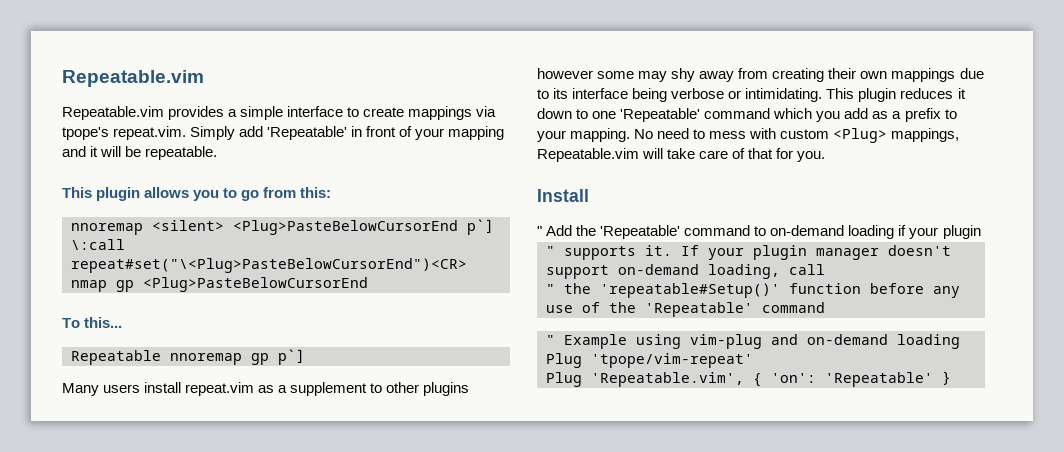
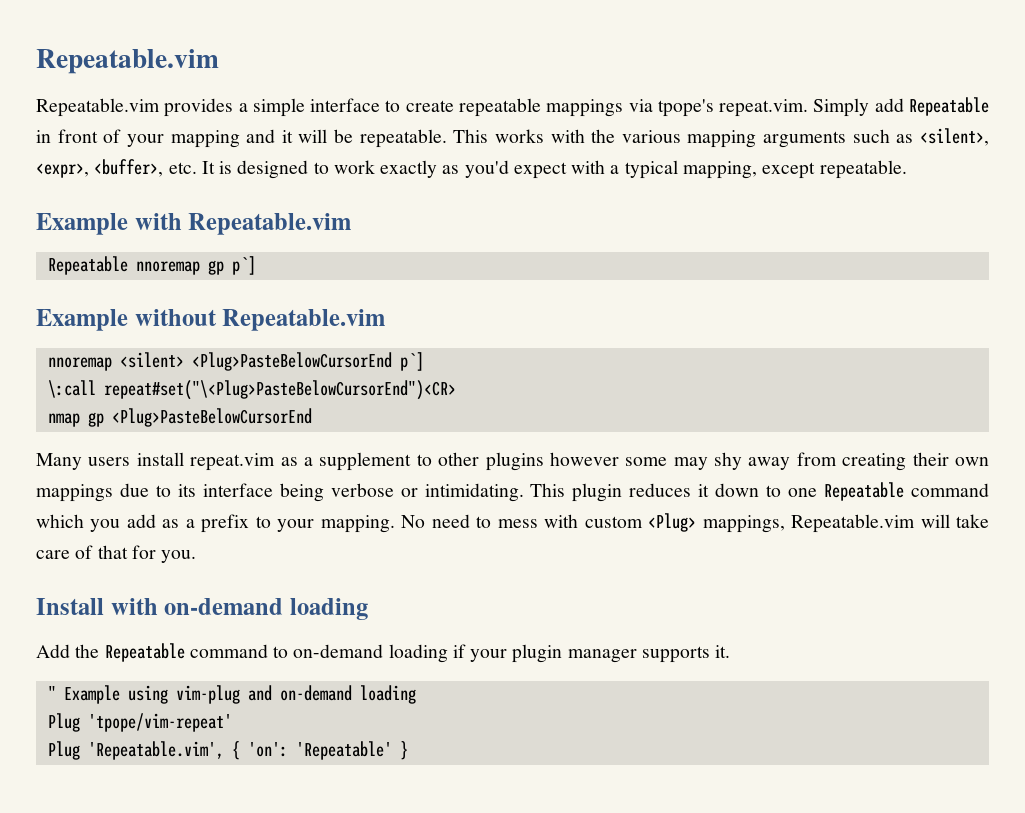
(405, 112) none -> [458,98,541,117] repeatable
[267,126,348,140] 'Repeatable' -> [909,97,990,116] Repeatable
[62,187,332,201] // This plugin allows you to go from this: -> [453,128,990,148] [36,159,907,179] [36,213,352,235] [47,256,256,275] [36,309,386,331] This works with the various mapping arguments such as <silent>, <expr>, <buffer>, etc. It is designed to work exactly as you'd expect with a typical mapping, except repeatable. // Example with Repeatable.vim // Repeatable nnoremap gp p`] // Example without Repeatable.vim
[62,317,123,328] [71,349,305,365] // To this... // Repeatable nnoremap gp p`] -> (312, 417) none
[620,108,701,122] 'Repeatable' -> [824,482,905,501] Repeatable
[537,226,542,236] // " -> [110,598,368,620] with on-demand loading //
[600,225,681,239] 'Repeatable' -> [104,643,185,662] Repeatable
[546,246,555,256] // " -> [567,649,637,663] manager
[681,245,951,260] [546,264,825,279] [546,283,960,298] [546,302,825,317] If your plugin manager doesn't support on-demand loading, call // " the 'repeatable#Setup()' function before any use of the 'Repeatable' command -> (731, 651) none

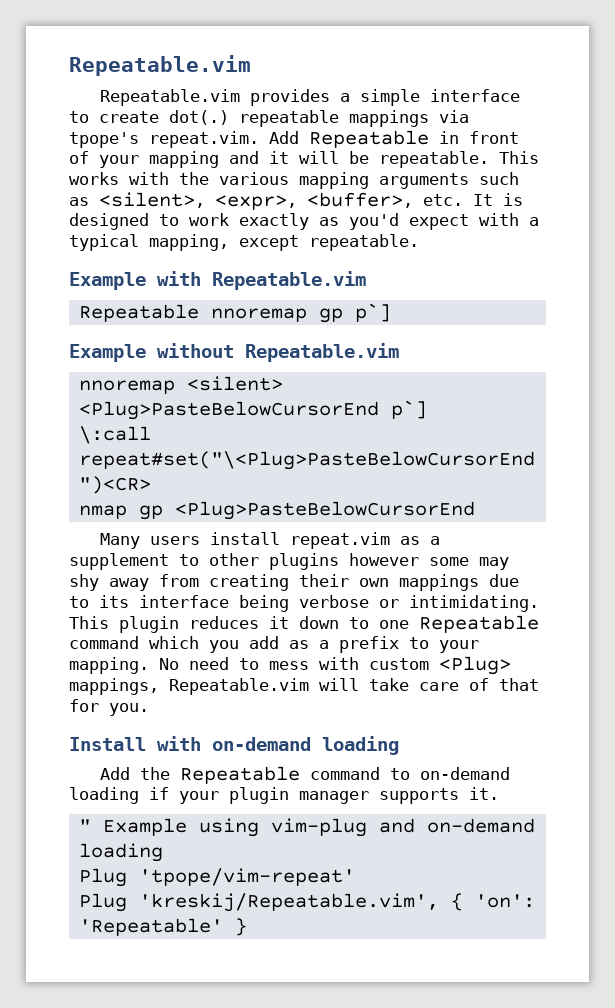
(454, 106) none -> [169,110,229,125] dot(.)
[813,98,904,117] Simply add -> [269,131,299,144] Add
[87,741,224,760] 'Repeatable.vim', -> [138,893,439,912] 'kreskij/Repeatable.vim',

